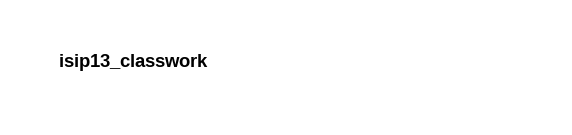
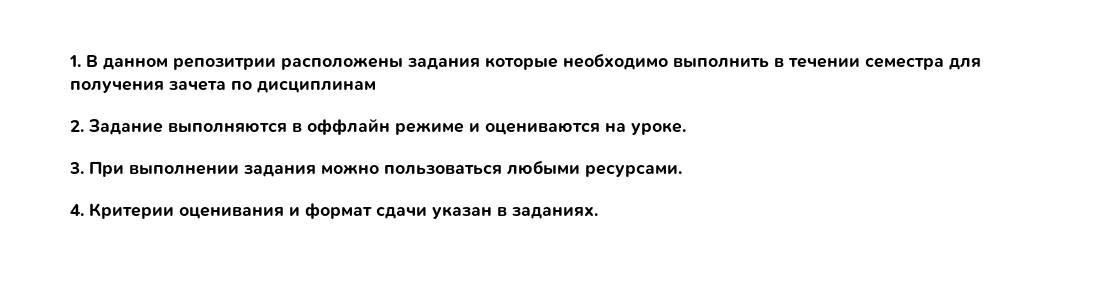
[59,54,208,71] isip13_classwork -> [69,53,981,70] [70,80,376,93] [70,119,686,135] [69,160,682,177] [70,202,598,219] 1. В данном репозитрии расположены задания которые необходимо выполнить в течении семестра для получения зачета по дисциплинам // 2. Задание выполняются в оффлайн режиме и оцениваются на уроке. // 3. При выполнении задания можно пользоваться любыми ресурсами. // 4. Критерии оценивания и формат сдачи указан в заданиях.

